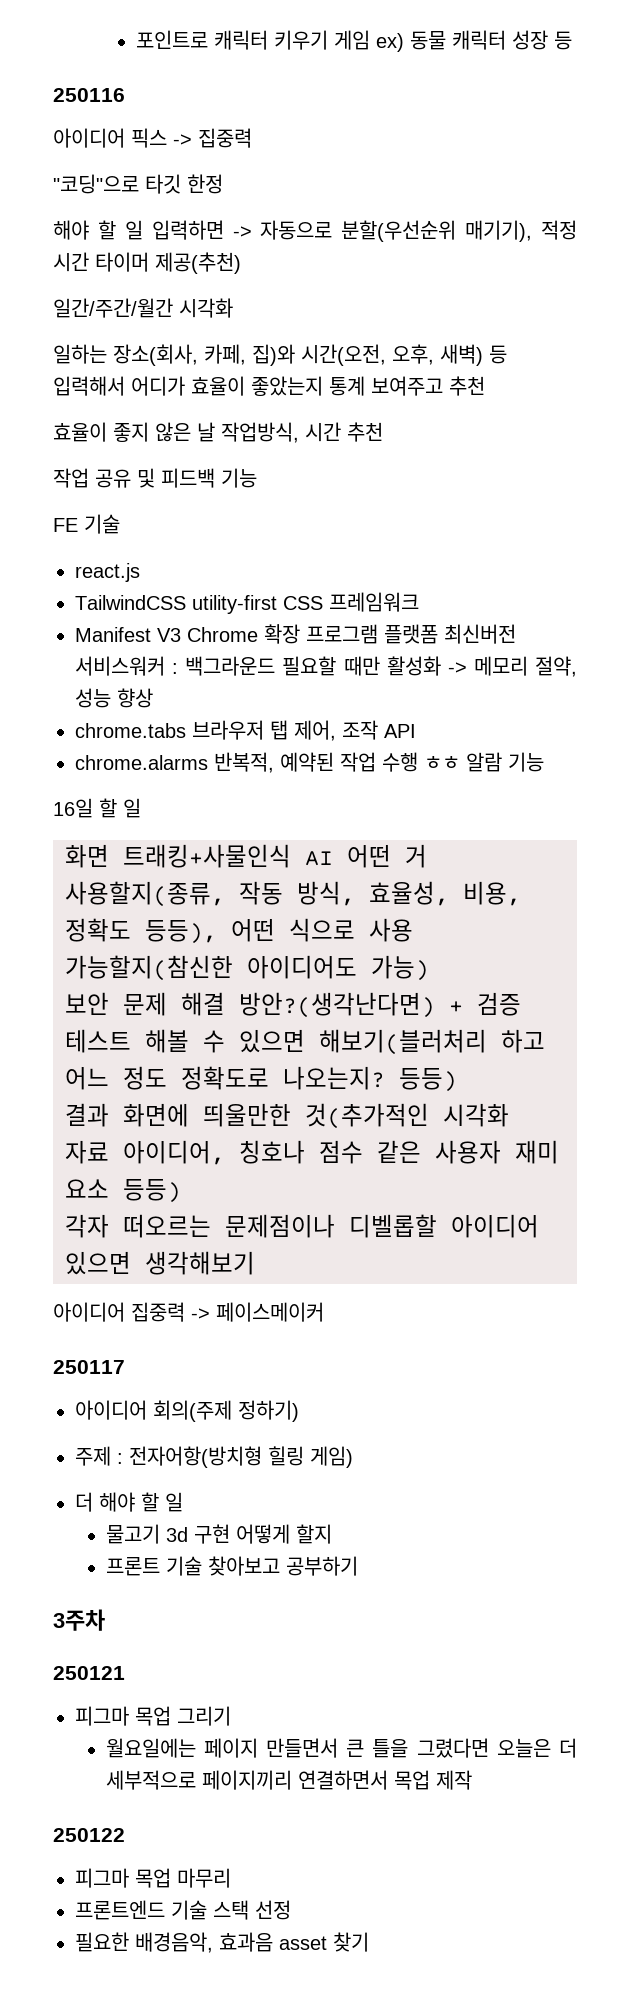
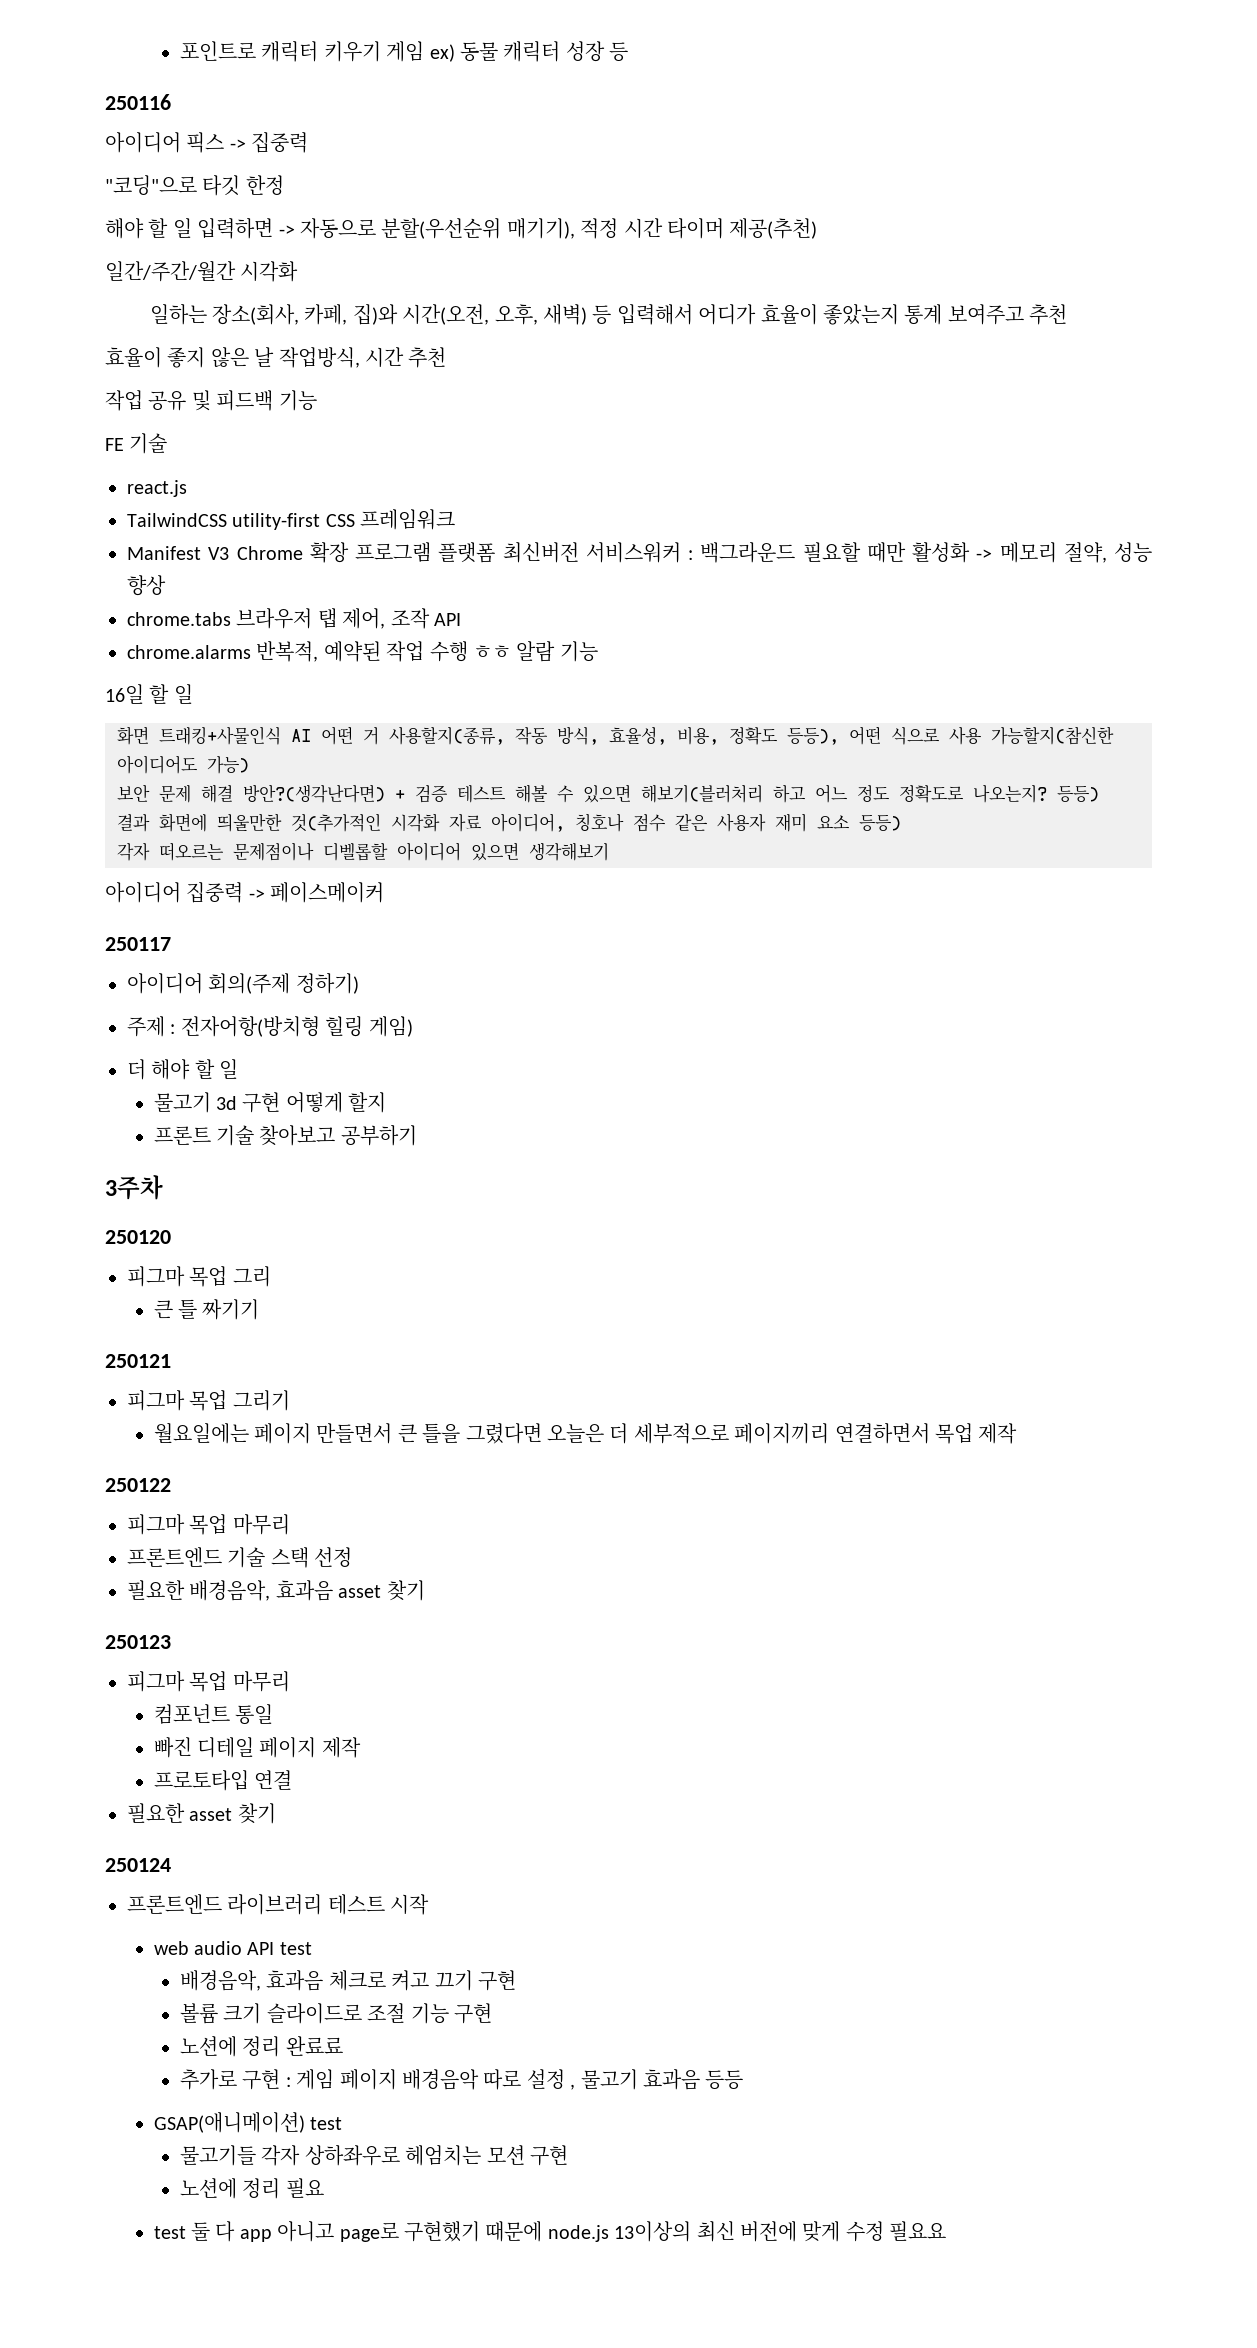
(105, 1620) none -> [105,1230,171,1244] [127,1266,271,1287] [153,1299,260,1320] // 250120 // 피그마 목업 그리 // 큰 틀 짜기기
(369, 1942) none -> [105,1635,171,1649] [127,1671,290,1692] [153,1704,273,1725] [153,1737,361,1758] [153,1770,292,1791] [127,1803,276,1824] [105,1858,171,1872] [127,1894,430,1915] [153,1941,312,1955] [180,1970,517,1991] [180,2003,493,2024] [180,2036,343,2057] [180,2069,744,2090] [153,2112,342,2133] [180,2145,569,2166] [180,2178,324,2199] [153,2221,947,2242] // 250123 // 피그마 목업 마무리 // 컴포넌트 통일 // 빠진 디테일 페이지 제작 // 프로토타입 연결 // 필요한 asset 찾기 // 250124 // 프론트엔드 라이브러리 테스트 시작 // web audio API test // 배경음악, 효과음 체크로 켜고 끄기 구현 // 볼륨 크기 슬라이드로 조절 기능 구현 // 노션에 정리 완료료 // 추가로 구현 : 게임 페이지 배경음악 따로 설정 , 물고기 효과음 등등 // GSAP(애니메이션) test // 물고기들 각자 상하좌우로 헤엄치는 모션 구현 // 노션에 정리 필요 // test 둘 다 app 아니고 page로 구현했기 때문에 node.js 13이상의 최신 버전에 맞게 수정 필요요

